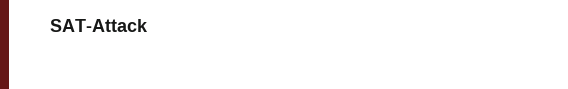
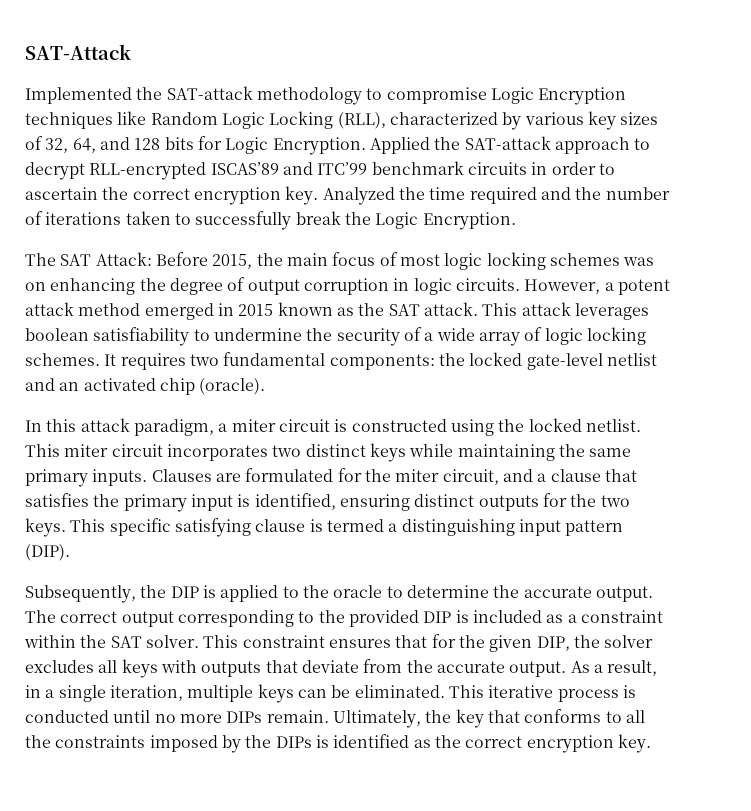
(148, 25) none -> [25,86,627,105] [25,111,659,130] [25,136,651,155] [25,161,615,180] [25,186,670,205] [25,211,516,230] [25,252,655,270] [25,277,670,295] [25,302,649,320] [25,327,646,346] [25,352,657,370] [25,378,266,395] [25,418,641,436] [25,443,632,462] [25,468,637,487] [25,493,630,512] [25,518,624,537] [25,544,70,561] [25,585,653,603] [25,610,663,627] [24,634,654,652] [25,659,658,678] [25,684,636,703] [25,709,645,728] [25,734,651,753] // Implemented the SAT-attack methodology to compromise Logic Encryption techniques like Random Logic Locking (RLL), characterized by various key sizes of 32, 64, and 128 bits for Logic Encryption. Applied the SAT-attack approach to decrypt RLL-encrypted ISCAS’89 and ITC’99 benchmark circuits in order to ascertain the correct encryption key. Analyzed the time required and the number of iterations taken to successfully break the Logic Encryption. // The SAT Attack: Before 2015, the main focus of most logic locking schemes was on enhancing the degree of output corruption in logic circuits. However, a potent attack method emerged in 2015 known as the SAT attack. This attack leverages boolean satisfiability to undermine the security of a wide array of logic locking schemes. It requires two fundamental components: the locked gate-level netlist and an activated chip (oracle). // In this attack paradigm, a miter circuit is constructed using the locked netlist. This miter circuit incorporates two distinct keys while maintaining the same primary inputs. Clauses are formulated for the miter circuit, and a clause that satisfies the primary input is identified, ensuring distinct outputs for the two keys. This specific satisfying clause is termed a distinguishing input pattern (DIP). // Subsequently, the DIP is applied to the oracle to determine the accurate output. The correct output corresponding to the provided DIP is included as a constraint within the SAT solver. This constraint ensures that for the given DIP, the solver excludes all keys with outputs that deviate from the accurate output. As a result, in a single iteration, multiple keys can be eliminated. This iterative process is conducted until no more DIPs remain. Ultimately, the key that conforms to all the constraints imposed by the DIPs is identified as the correct encryption key.

